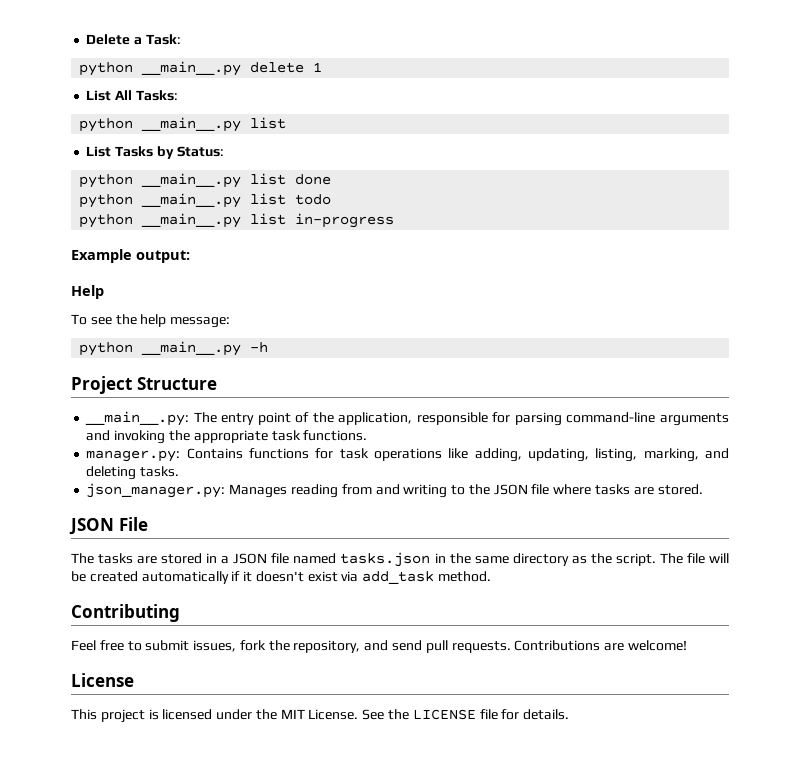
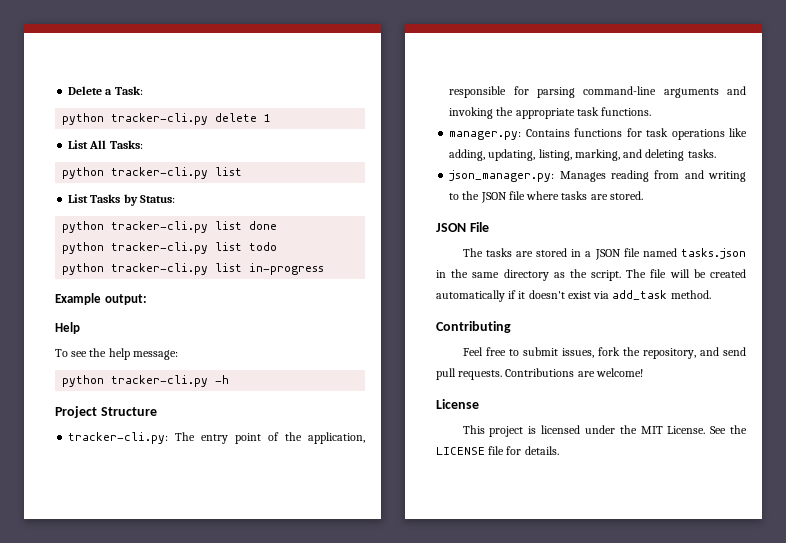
[141,61,242,76] __main__.py -> [111,113,209,125] tracker-cli.py
[141,117,242,132] __main__.py -> [111,167,209,179] tracker-cli.py
[141,173,242,188] __main__.py -> [111,221,209,233] tracker-cli.py
[141,193,242,208] __main__.py -> [111,242,209,254] tracker-cli.py
[141,213,242,228] __main__.py -> [111,263,209,275] tracker-cli.py
[141,341,242,356] __main__.py -> [111,375,209,387] tracker-cli.py
[85,411,190,426] __main__.py: -> [68,432,169,444] tracker-cli.py:

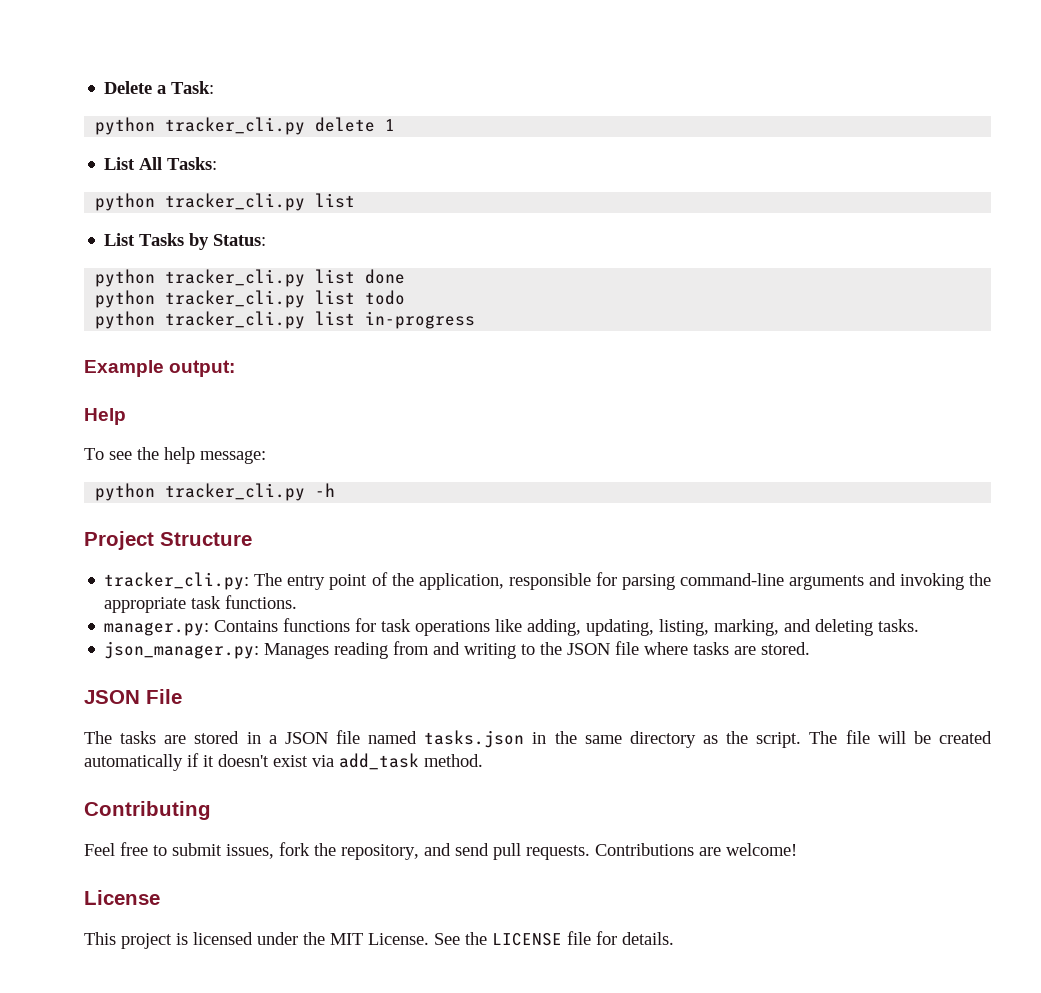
[111,113,209,125] tracker-cli.py -> [165,117,306,135] tracker_cli.py
[111,167,209,179] tracker-cli.py -> [165,193,306,211] tracker_cli.py
[111,221,209,233] tracker-cli.py -> [165,269,306,287] tracker_cli.py
[111,242,209,254] tracker-cli.py -> [165,290,306,308] tracker_cli.py
[111,263,209,275] tracker-cli.py -> [165,311,306,329] tracker_cli.py
[111,375,209,387] tracker-cli.py -> [165,483,306,501] tracker_cli.py
[68,432,169,444] tracker-cli.py: -> [104,572,250,590] tracker_cli.py:

